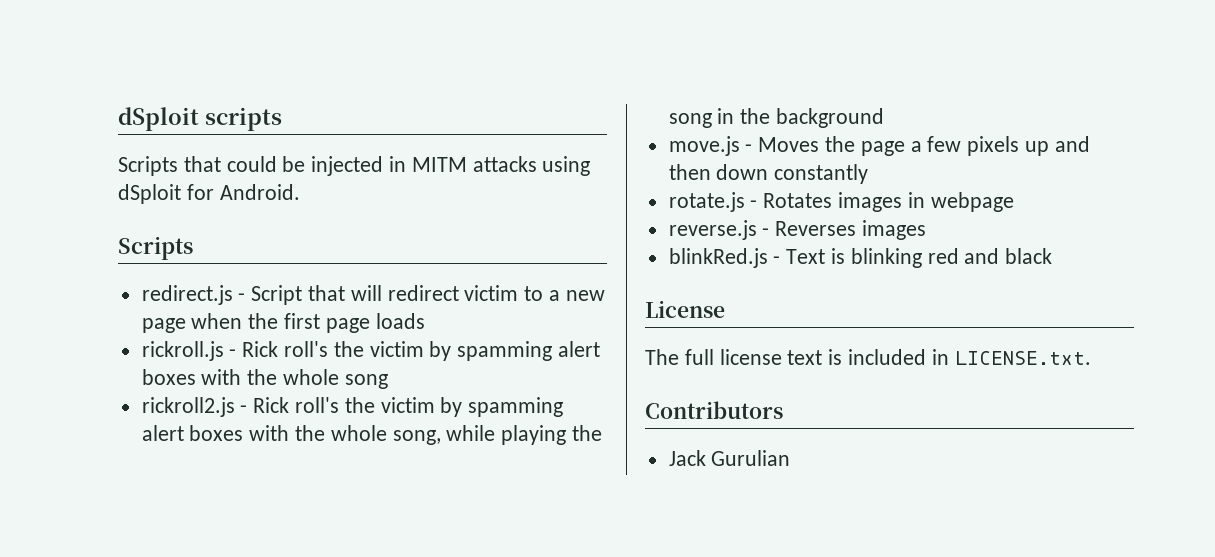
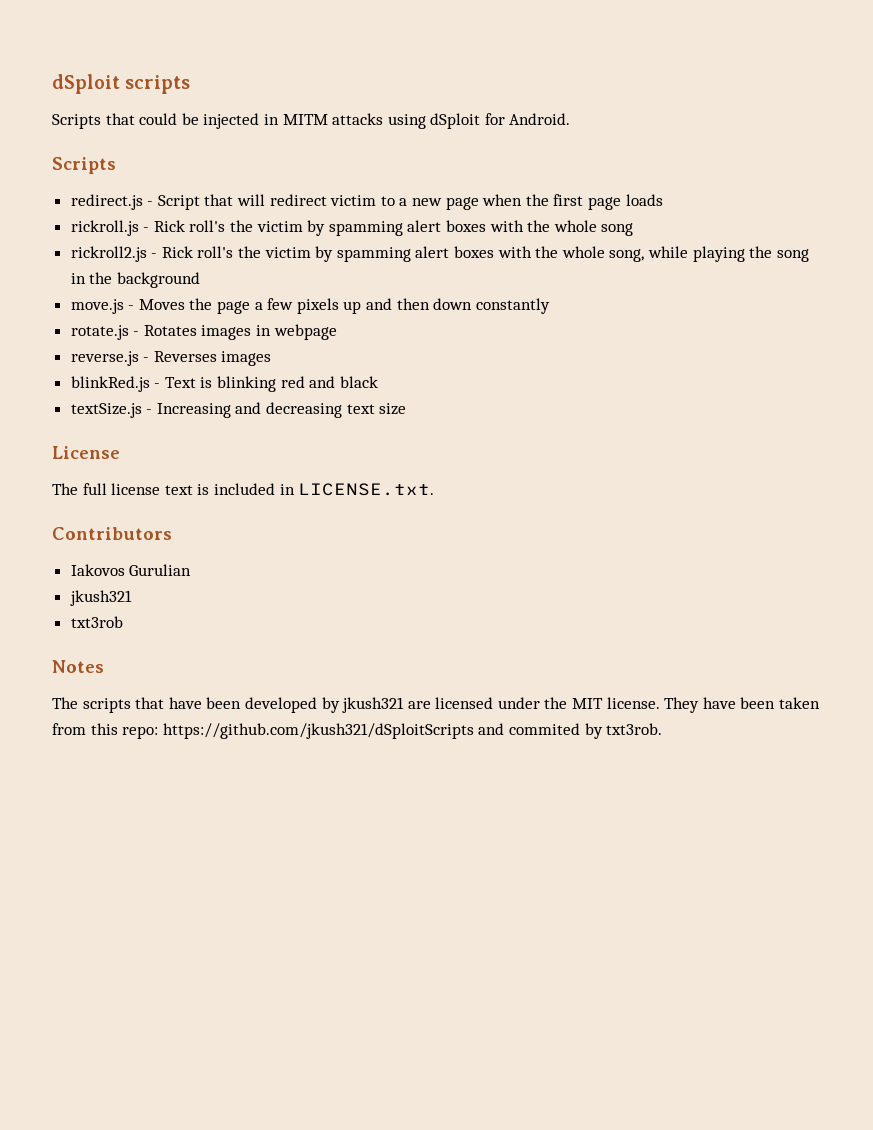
(1053, 256) none -> [70,402,407,418] // textSize.js - Increasing and decreasing text size
[668,450,706,466] Jack -> [70,564,125,576] Iakovos
(791, 458) none -> [69,590,132,606] [70,616,123,628] [52,660,104,673] [52,697,821,713] [52,723,663,739] // jkush321 // txt3rob // Notes // The scripts that have been developed by jkush321 are licensed under the MIT license. They have been taken from this repo: https://github.com/jkush321/dSploitScripts and commited by txt3rob.

